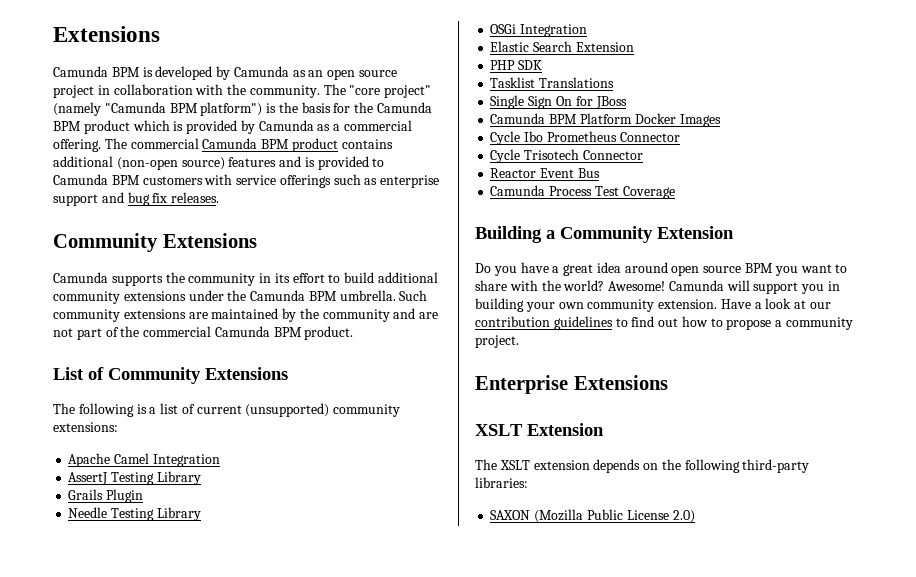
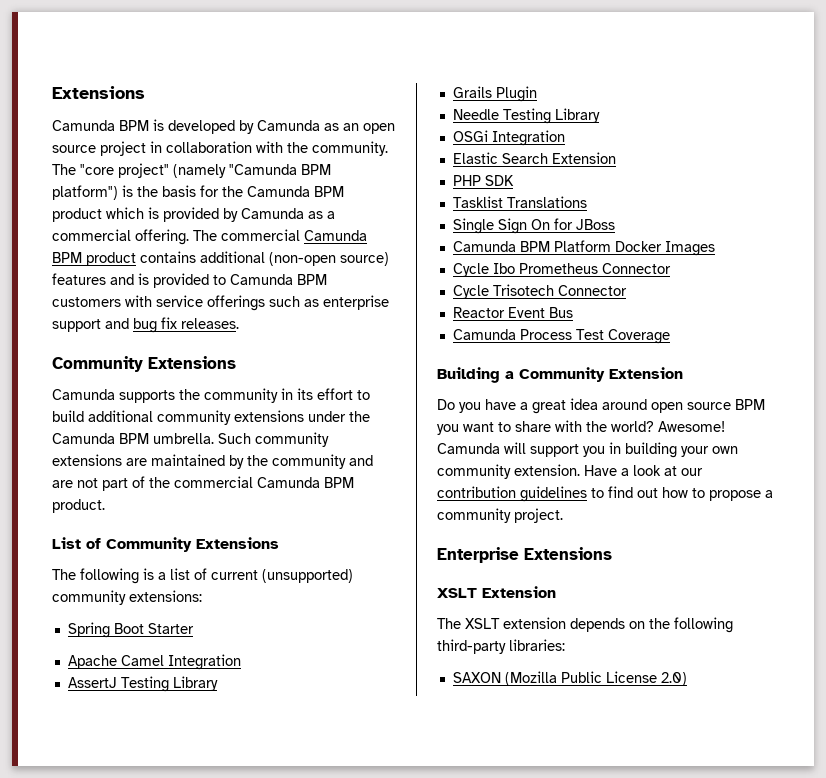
(118, 427) none -> [67,622,194,638] // Spring Boot Starter

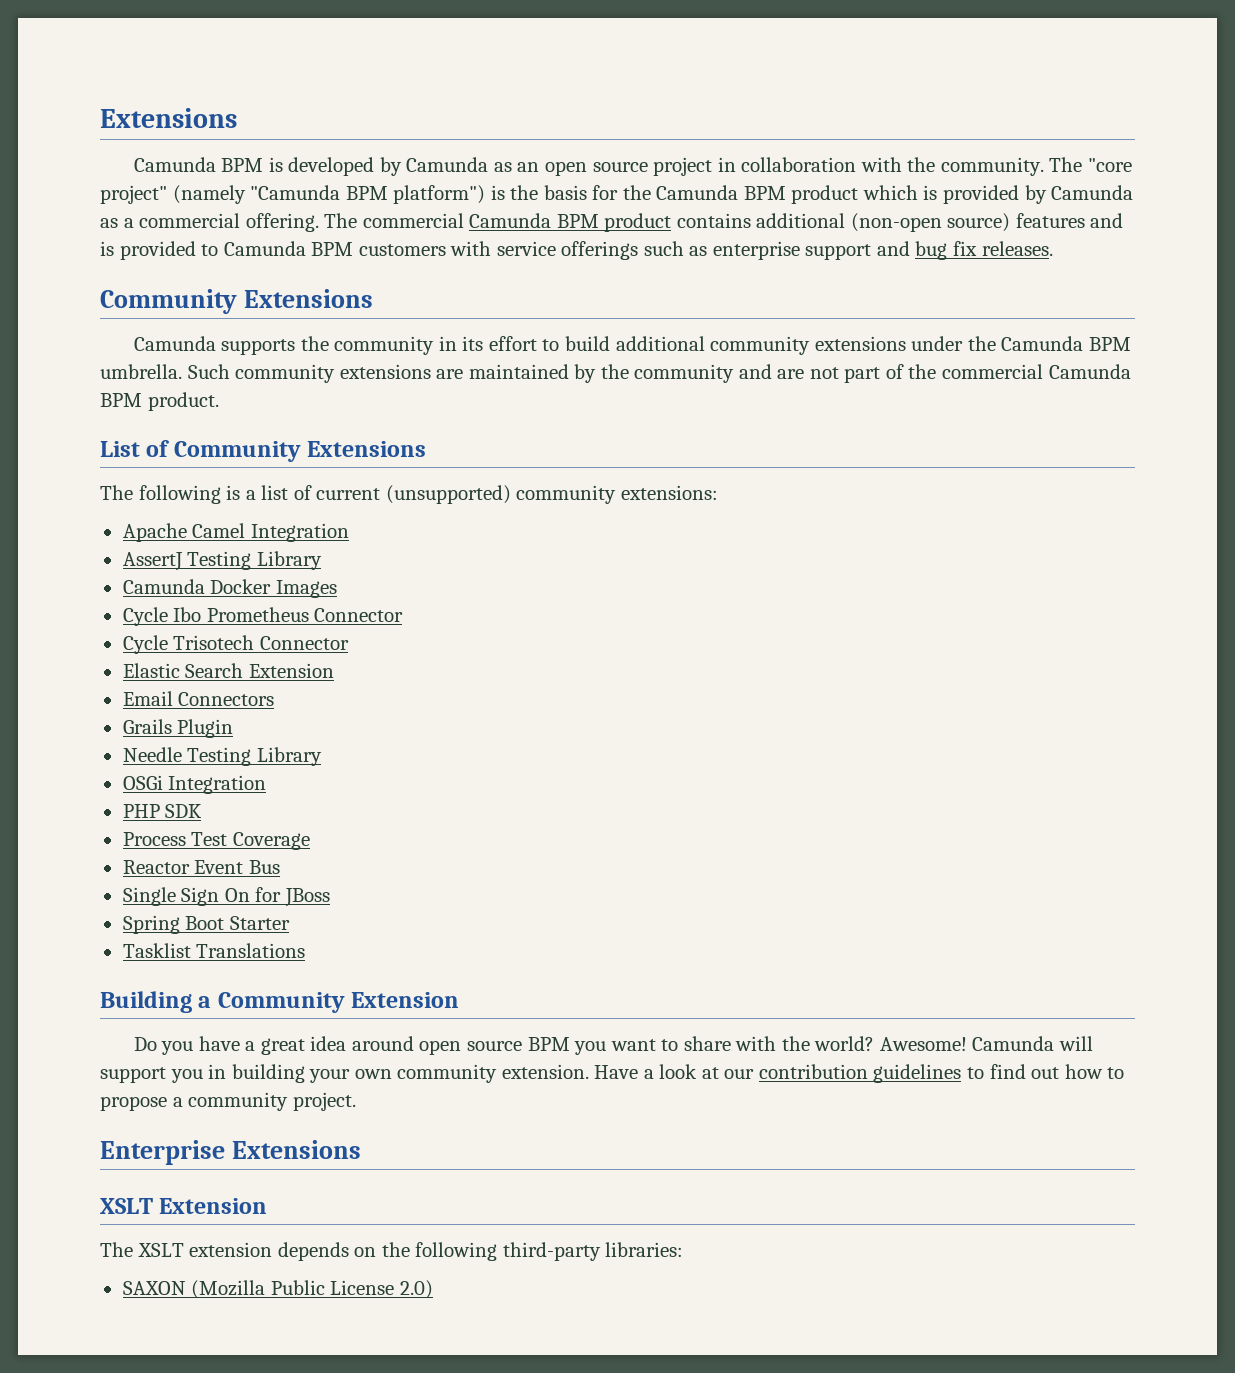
[67,622,194,638] // Spring Boot Starter -> (718, 492) none
[452,86,537,102] [452,108,600,124] [452,130,565,146] [452,152,616,164] [452,175,514,186] [452,196,587,208] [452,218,615,234] [452,240,611,252] // Grails Plugin // Needle Testing Library // OSGi Integration // Elastic Search Extension // PHP SDK // Tasklist Translations // Single Sign On for JBoss // Camunda BPM Platform -> [122,579,205,594] // Camunda
[452,307,573,318] [452,329,670,344] Reactor Event Bus // Camunda Process Test Coverage -> [122,663,334,678] [122,691,275,706] [122,719,234,738] [122,747,322,766] [122,775,267,794] [122,804,203,818] [122,832,310,850] [122,860,280,874] [122,887,330,907] [122,915,290,934] [122,943,306,958] Elastic Search Extension // Email Connectors // Grails Plugin // Needle Testing Library // OSGi Integration // PHP SDK // Process Test Coverage // Reactor Event Bus // Single Sign On for JBoss // Spring Boot Starter // Tasklist Translations

